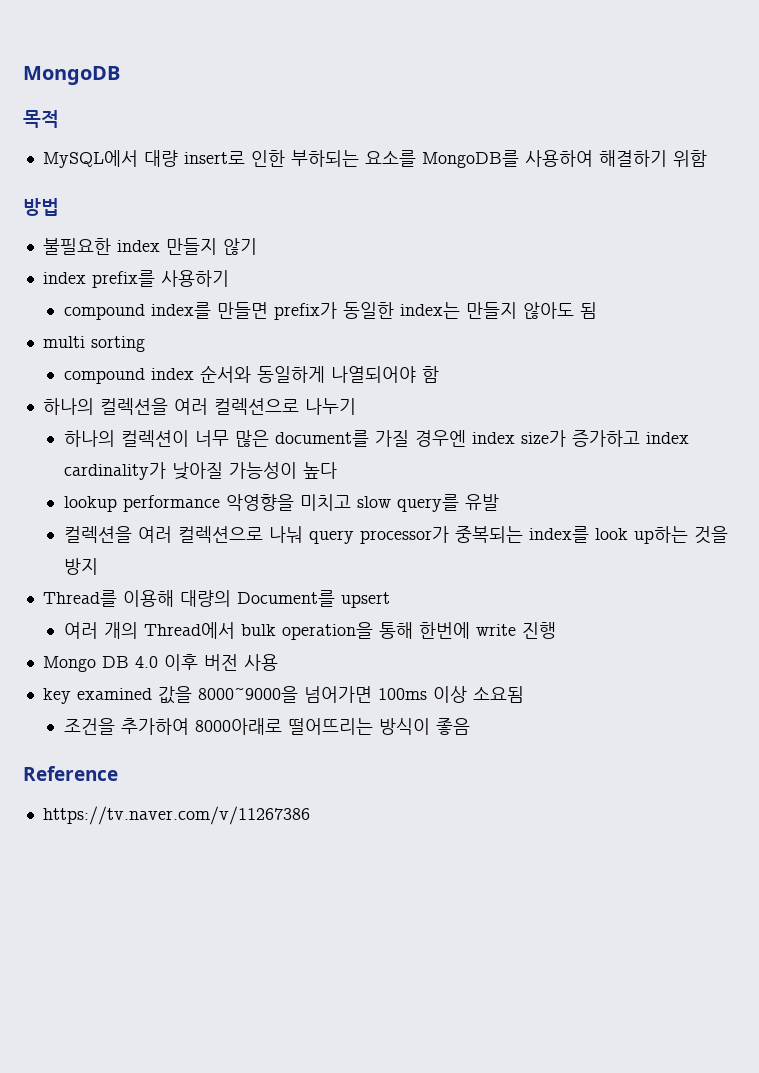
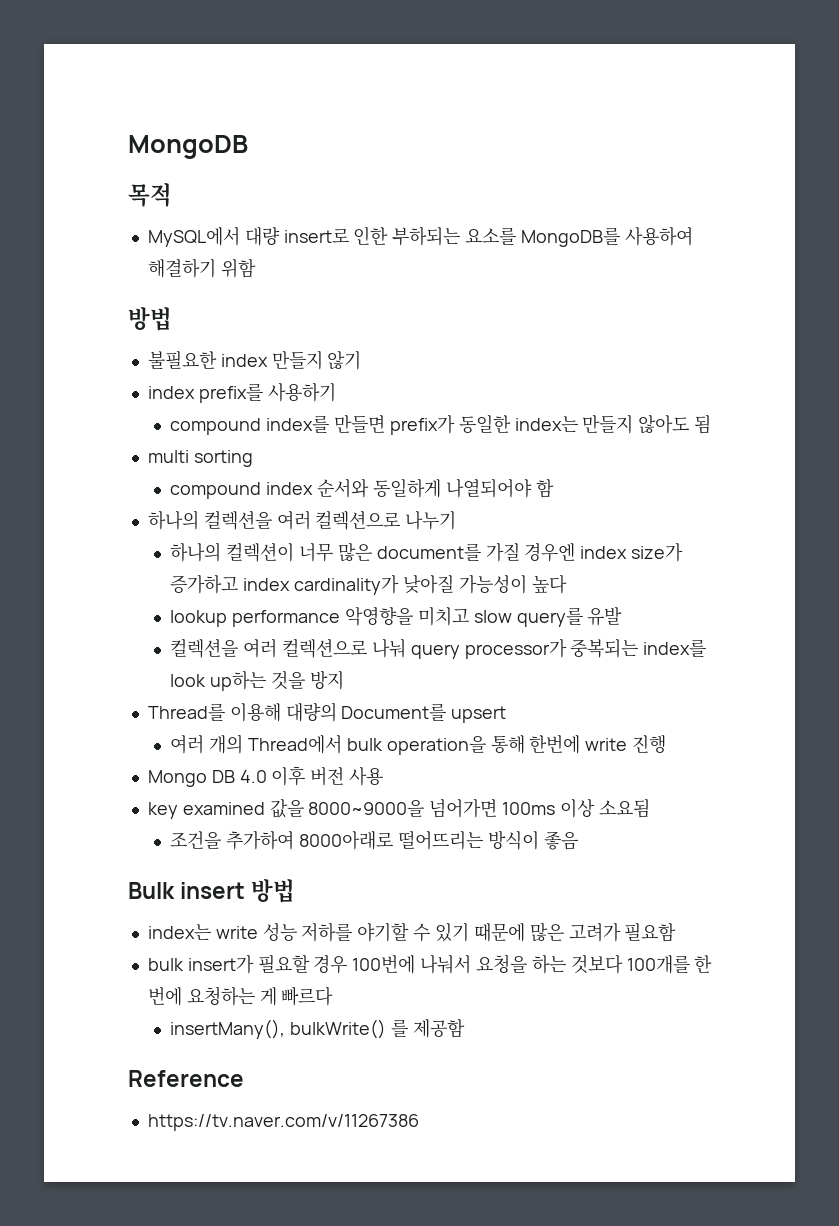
(470, 726) none -> [128,879,296,903] [147,922,677,942] [147,954,713,974] [147,986,334,1006] [170,1019,465,1039] // Bulk insert 방법 // index는 write 성능 저하를 야기할 수 있기 때문에 많은 고려가 필요함 // bulk insert가 필요할 경우 100번에 나눠서 요청을 하는 것보다 100개를 한 번에 요청하는 게 빠르다 // insertMany(), bulkWrite() 를 제공함

